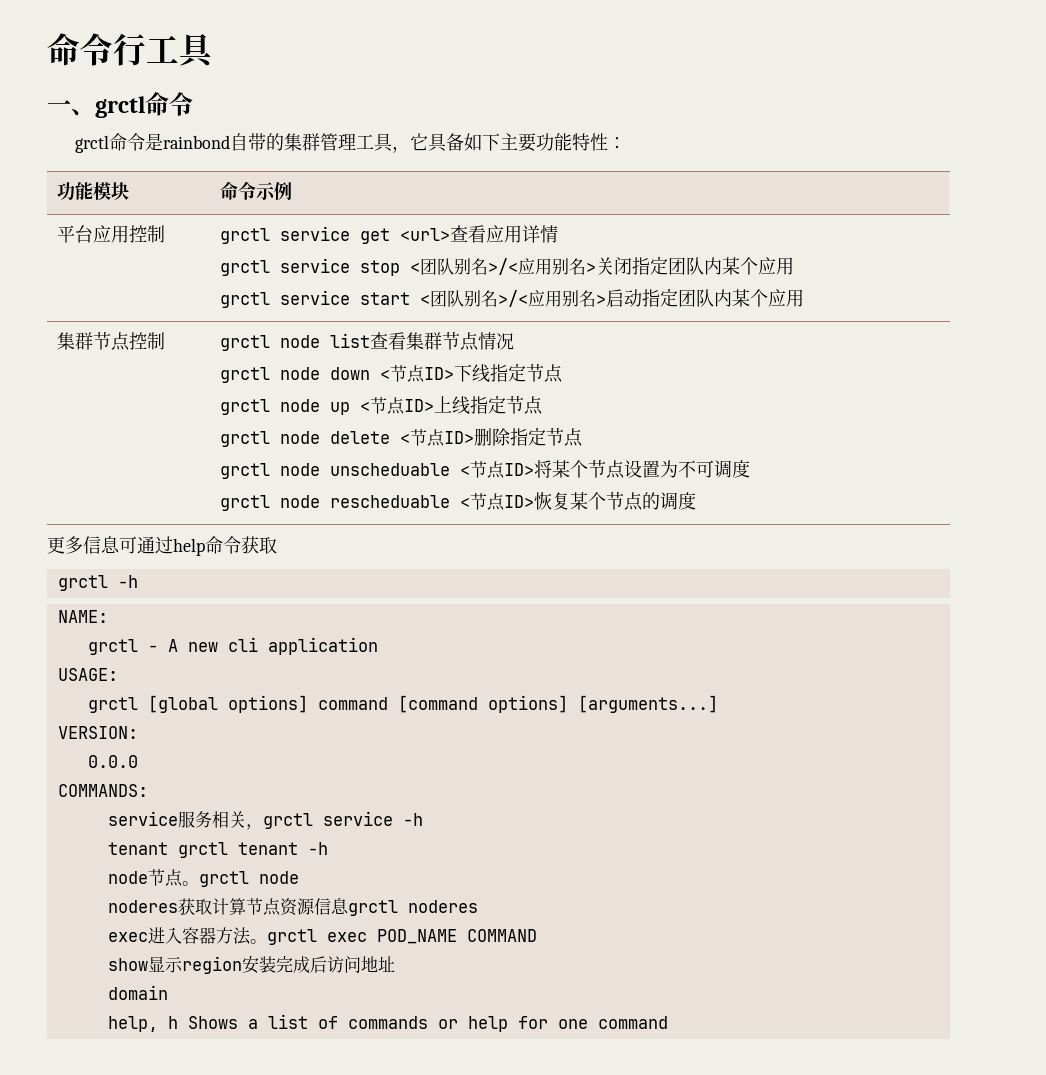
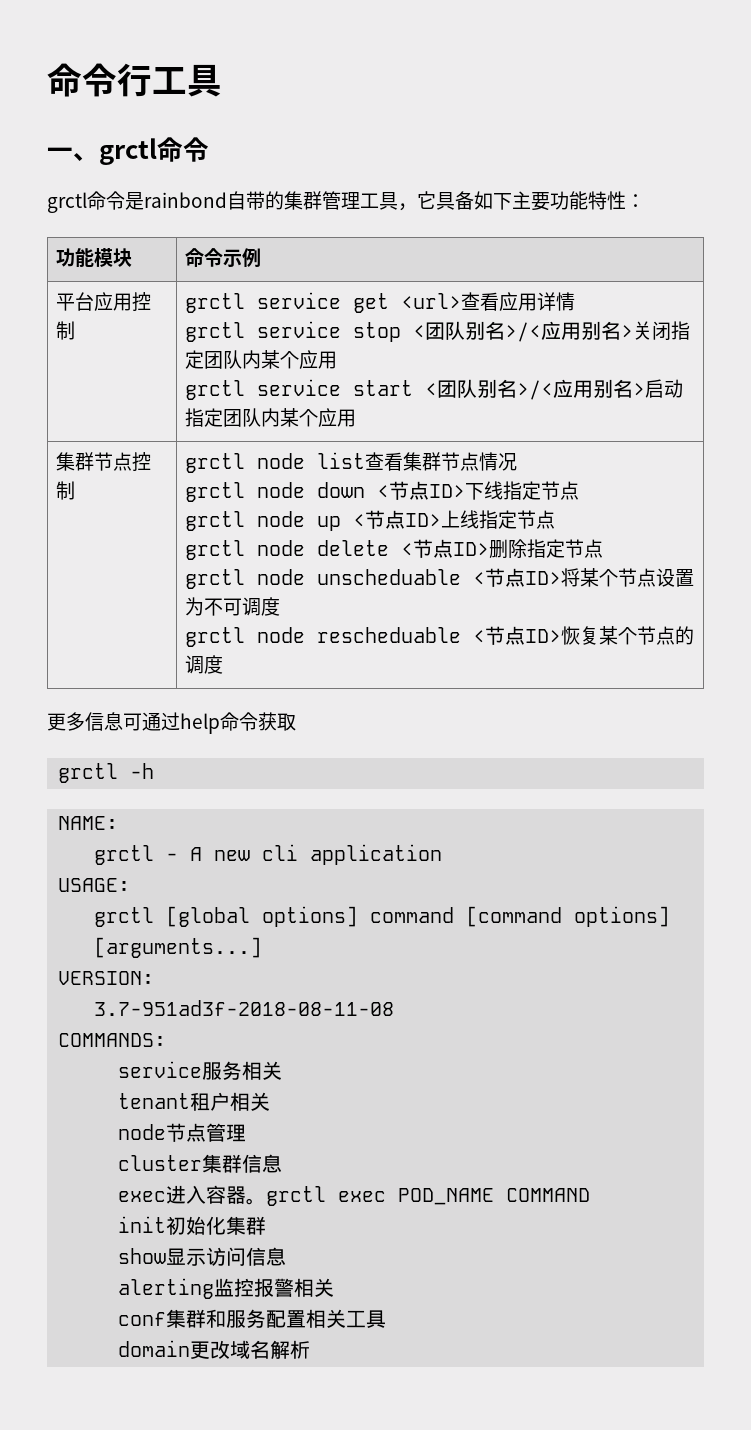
[87,755,138,768] 0.0.0 -> [94,1000,395,1016] 3.7-951ad3f-2018-08-11-08
[245,811,423,830] [107,842,328,858] [107,869,299,887] [107,898,478,916] ，grctl service -h // tenant grctl tenant -h // node节点。grctl node // noderes获取计算节点资源信息grctl noderes -> [118,1092,271,1111] [118,1123,247,1142] [118,1154,283,1173] // tenant租户相关 // node节点管理 // cluster集群信息
[215,927,251,945] 方法 -> (247, 1195) none
(537, 935) none -> [118,1216,267,1235] // init初始化集群
[181,956,395,974] [107,985,168,1000] [107,1014,668,1032] region安装完成后访问地址 // domain // help, h Shows a list of commands or help for one command -> [206,1247,287,1266] [118,1278,335,1299] [118,1309,387,1328] [118,1340,311,1359] 访问信息 // alerting监控报警相关 // conf集群和服务配置相关工具 // domain更改域名解析

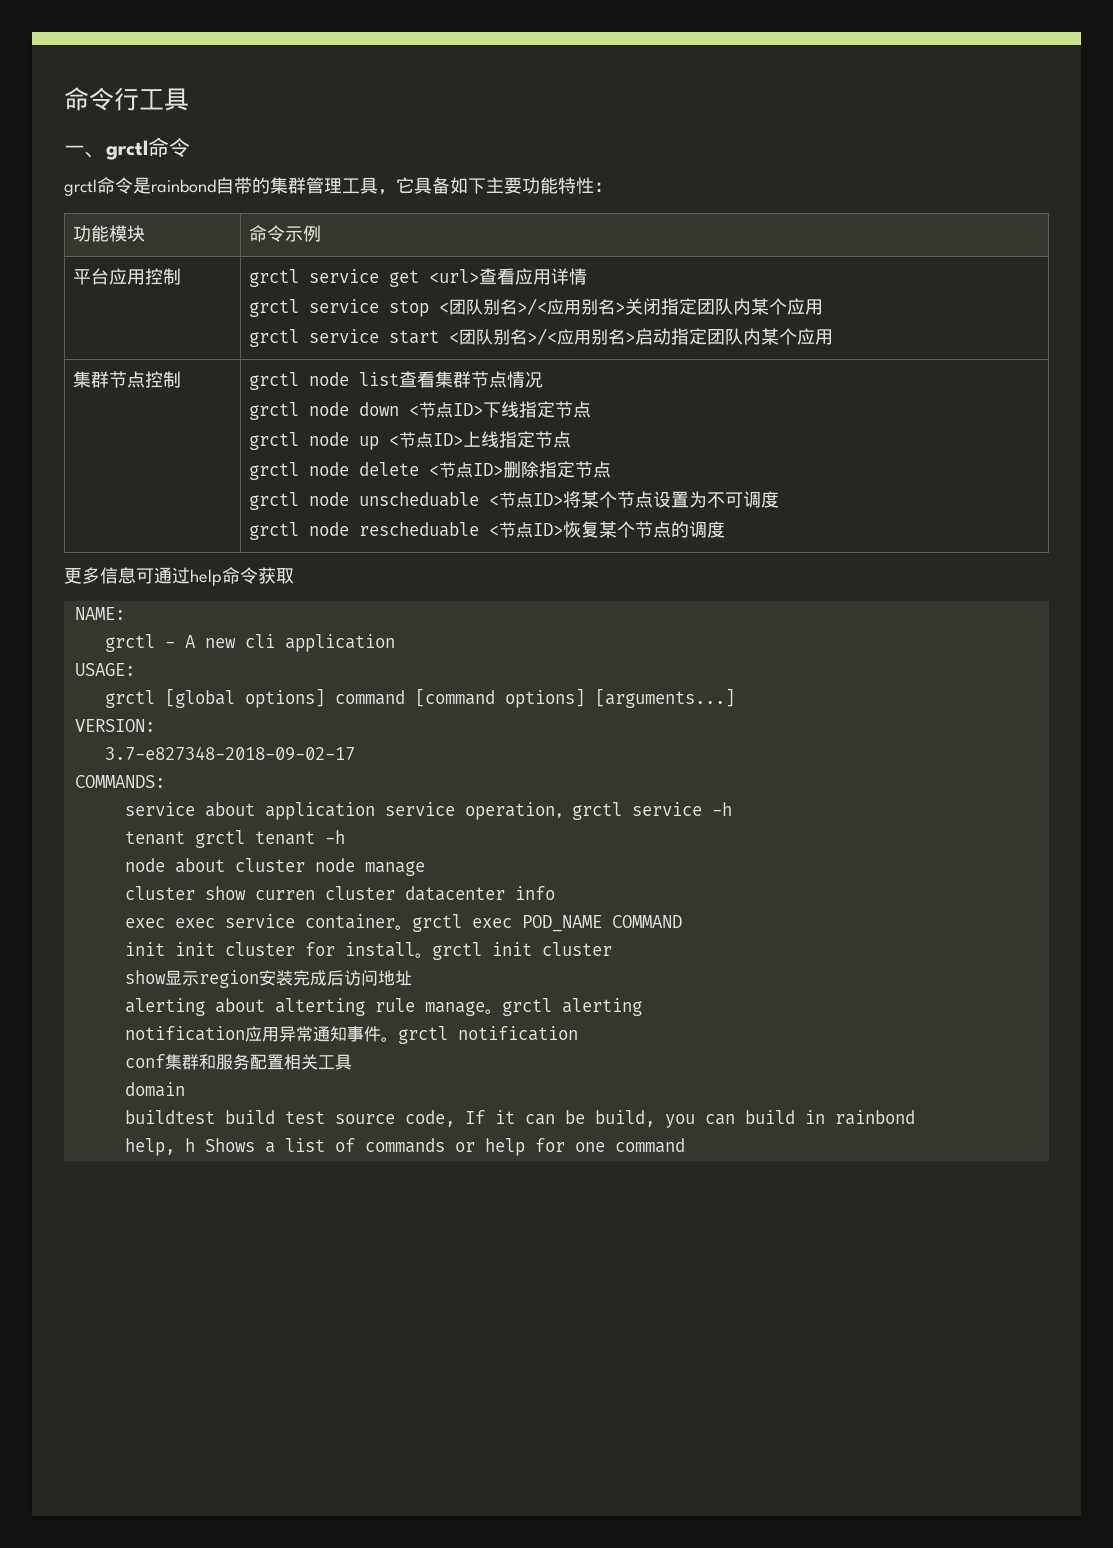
[58,763,155,783] // grctl -h -> (294, 576) none
[94,1000,395,1016] 3.7-951ad3f-2018-08-11-08 -> [104,746,355,761] 3.7-e827348-2018-09-02-17
[202,1061,283,1080] [118,1092,271,1111] [118,1123,247,1142] [118,1154,283,1173] [118,1185,247,1204] 服务相关 // tenant租户相关 // node节点管理 // cluster集群信息 // exec进入容器 -> [204,802,732,820] [124,830,345,848] [124,858,425,876] [124,886,555,901] [124,914,395,929] about application service operation，grctl service -h // tenant grctl tenant -h // node about cluster node manage // cluster show curren cluster datacenter info // exec exec service container
[166,1216,267,1235] [118,1247,287,1266] [118,1278,335,1299] 初始化集群 // show显示访问信息 // alerting监控报警相关 -> [174,942,612,960] [124,970,412,988] [124,998,642,1016] [124,1026,578,1044] init cluster for install。grctl init cluster // show显示region安装完成后访问地址 // alerting about alterting rule manage。grctl alerting // notification应用异常通知事件。grctl notification
[190,1340,311,1359] 更改域名解析 -> [124,1110,915,1128] [124,1138,685,1156] // buildtest build test source code, If it can be build, you can build in rainbond // help, h Shows a list of commands or help for one command

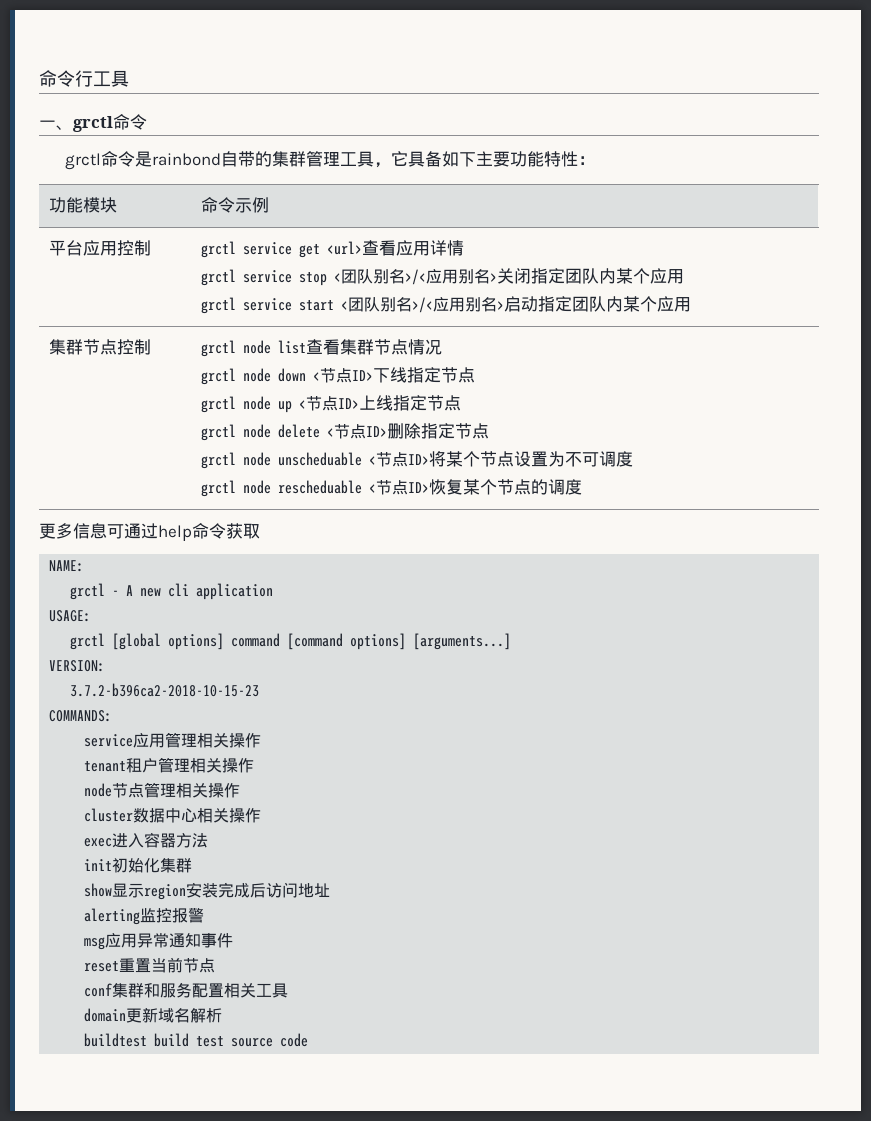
[104,746,355,761] 3.7-e827348-2018-09-02-17 -> [70,683,260,697] 3.7.2-b396ca2-2018-10-15-23
[204,802,732,820] [124,830,345,848] [124,858,425,876] [124,886,555,901] [124,914,682,932] [124,942,612,960] about application service operation，grctl service -h // tenant grctl tenant -h // node about cluster node manage // cluster show curren cluster datacenter info // exec exec service container。grctl exec POD_NAME COMMAND // init init cluster for install。grctl init cluster -> [133,732,262,748] [84,757,255,773] [84,782,241,798] [84,808,262,823] [84,832,209,848] [84,858,193,873] 应用管理相关操作 // tenant租户管理相关操作 // node节点管理相关操作 // cluster数据中心相关操作 // exec进入容器方法 // init初始化集群
[214,998,642,1016] [124,1026,245,1041] about alterting rule manage。grctl alerting // notification -> [140,908,205,923] [84,937,106,950] 监控报警 // msg
[380,1026,578,1044] 。grctl notification -> [84,957,216,973] // reset重置当前节点
(185, 1089) none -> [126,1007,223,1023] 更新域名解析
[404,1110,915,1128] [124,1138,685,1156] code, If it can be build, you can build in rainbond // help, h Shows a list of commands or help for one command -> [280,1033,309,1047] code

